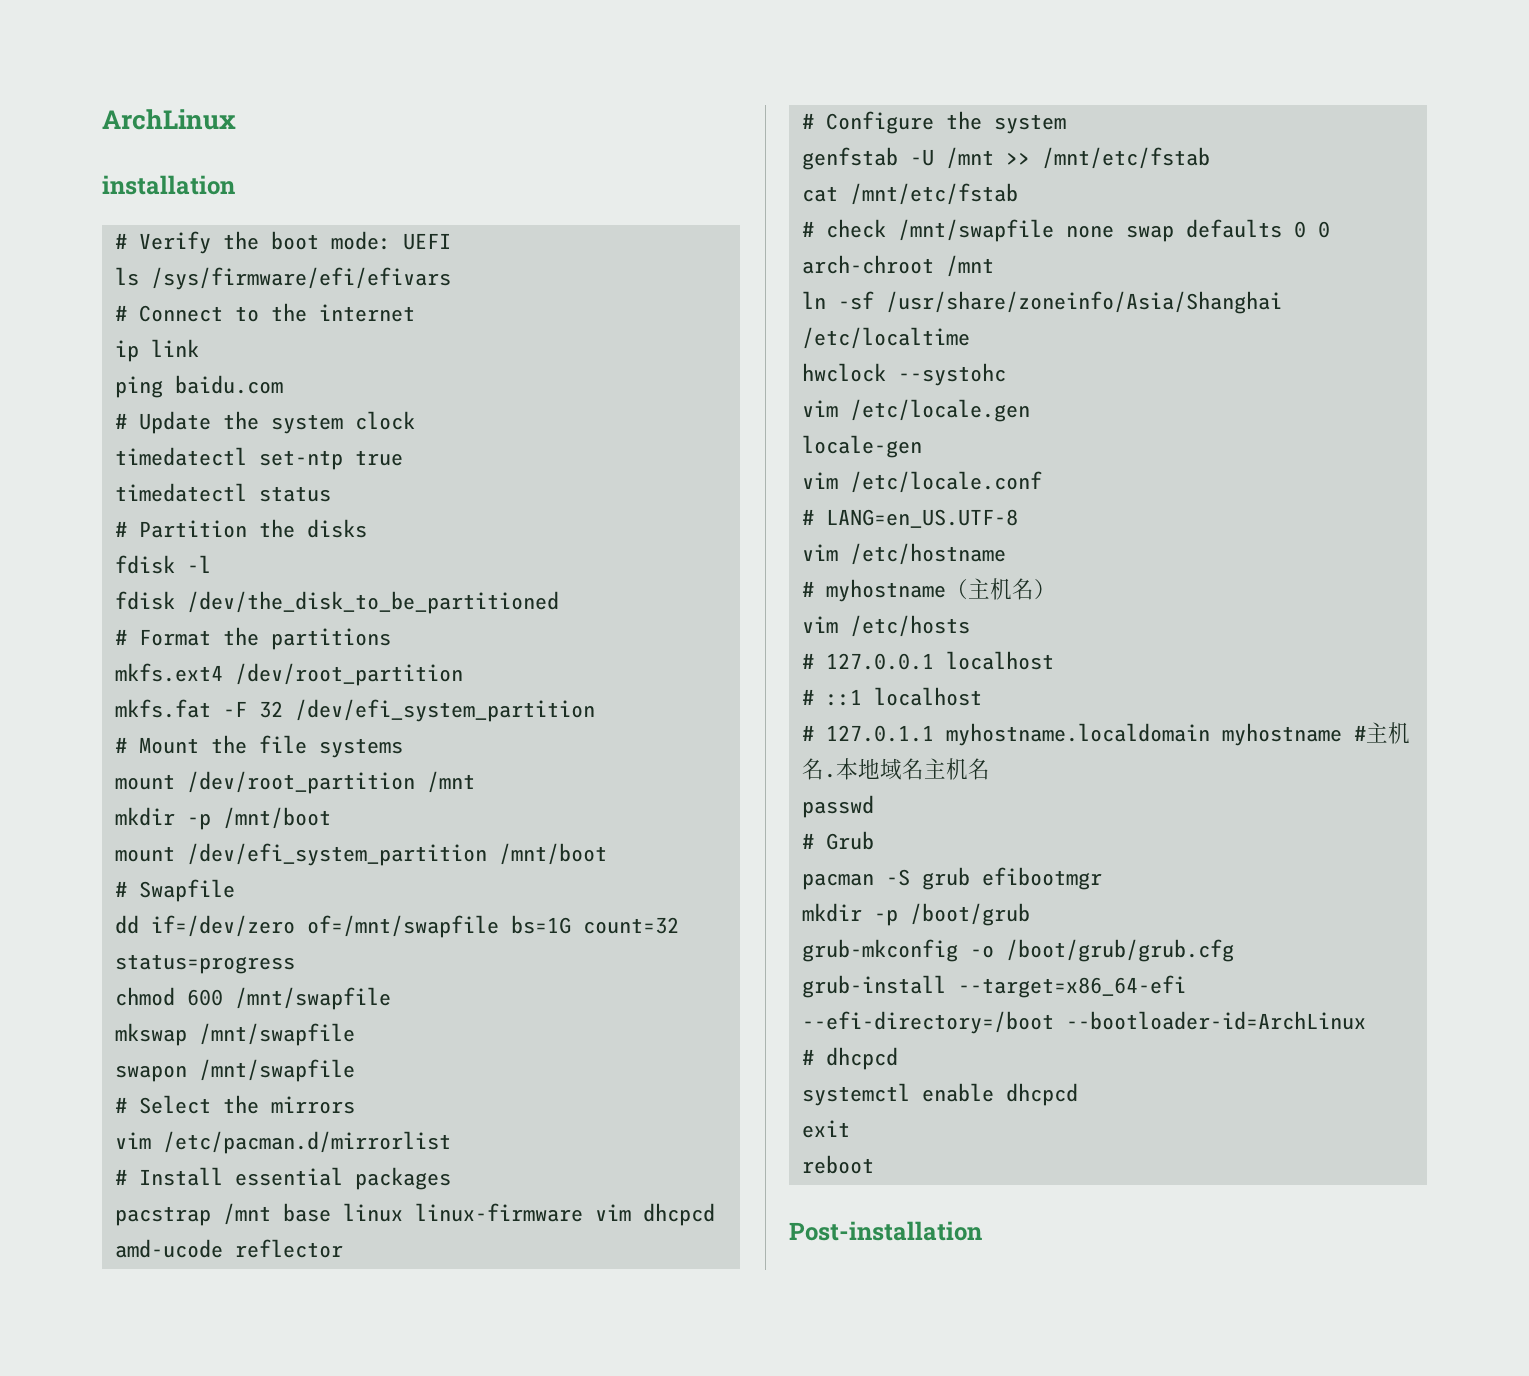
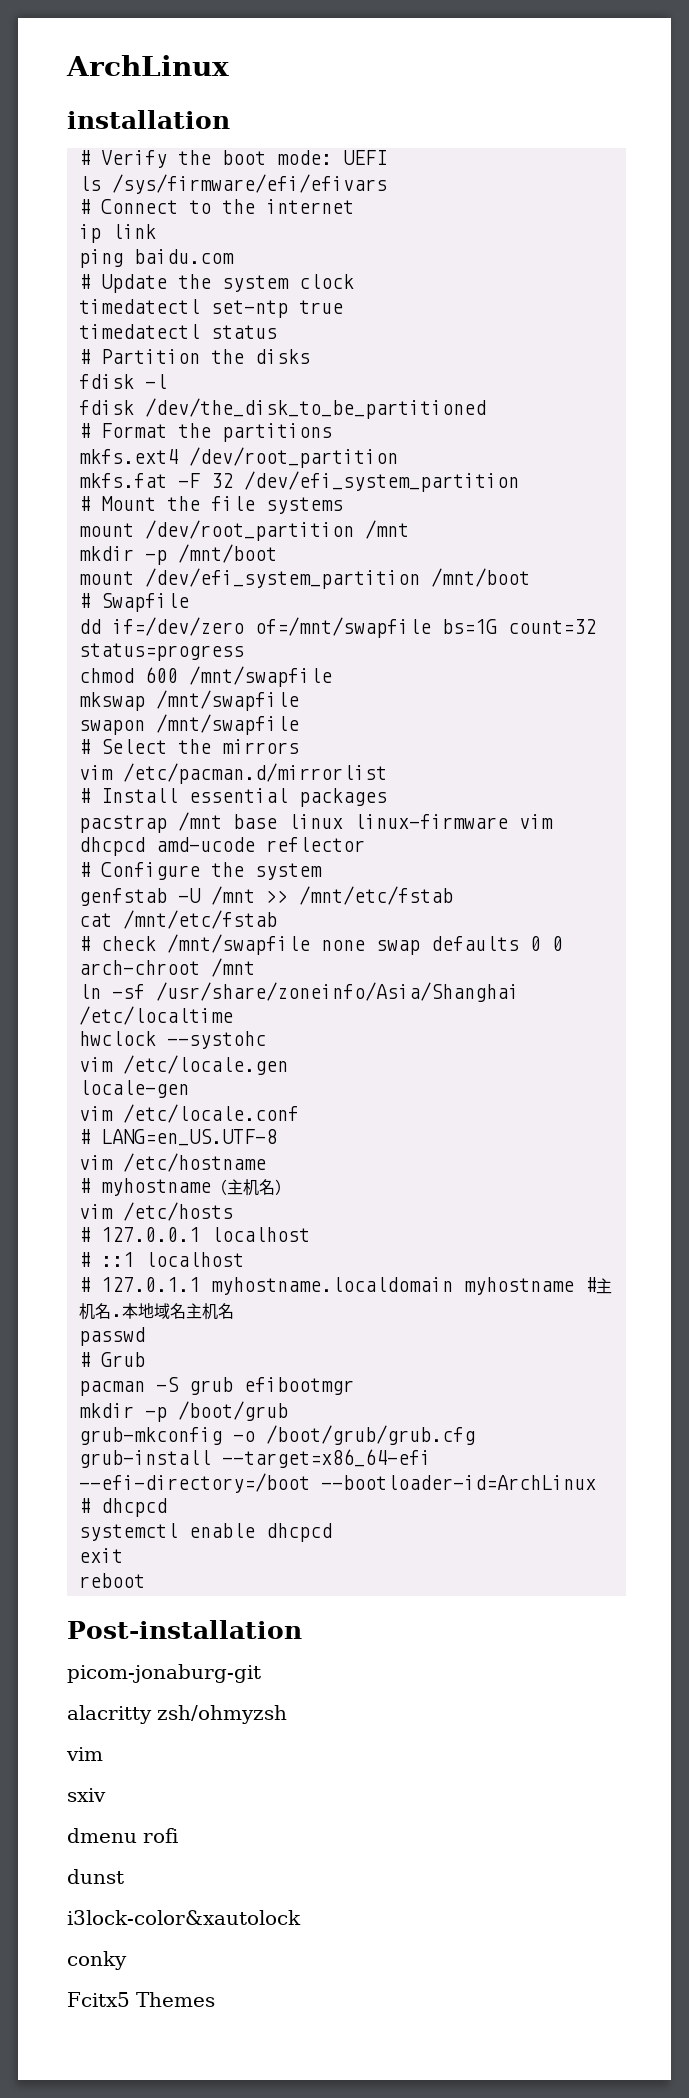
(982, 1231) none -> [67,1664,261,1683] [67,1705,287,1724] [66,1747,103,1761] [67,1788,106,1802] [67,1828,178,1843] [67,1869,124,1884] [67,1910,301,1925] [67,1951,127,1970] [67,1992,215,2007] // picom-jonaburg-git // alacritty zsh/ohmyzsh // vim // sxiv // dmenu rofi // dunst // i3lock-color&xautolock // conky // Fcitx5 Themes

